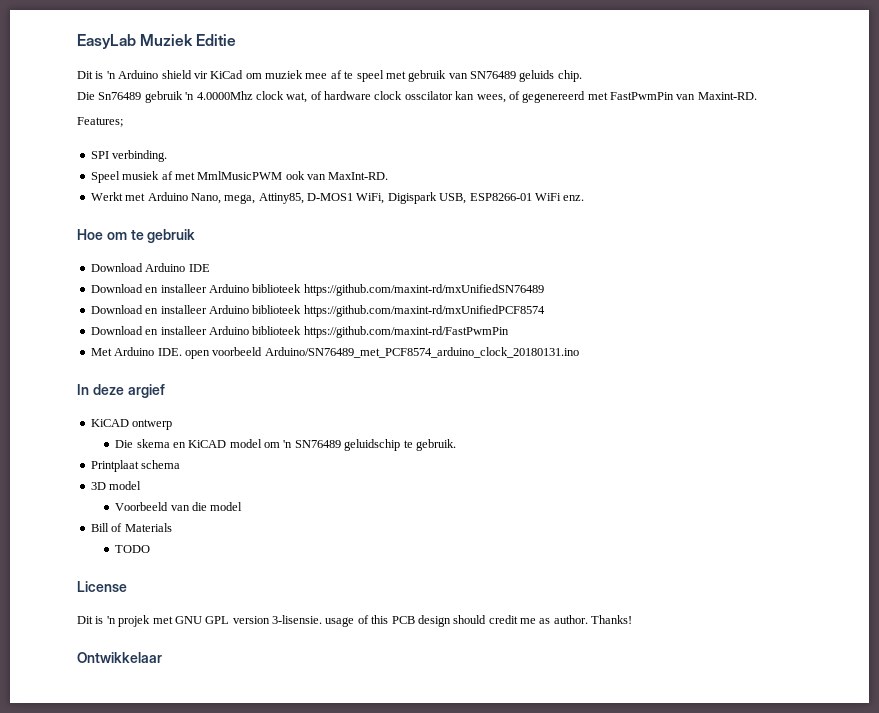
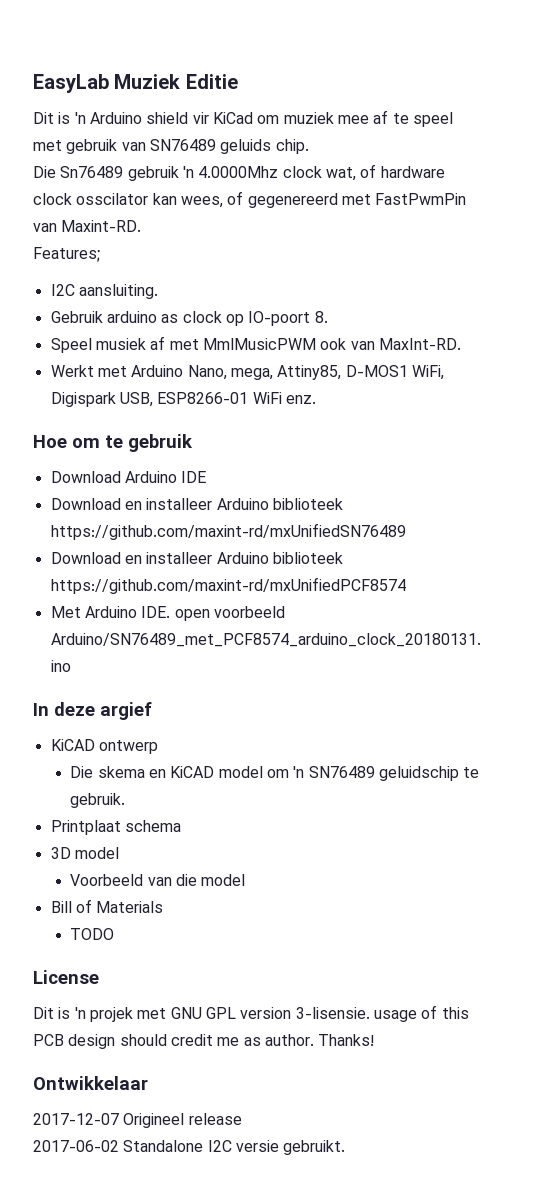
[90,150,168,162] SPI verbinding. -> [50,284,158,299] [50,311,328,326] I2C aansluiting. // Gebruik arduino as clock op IO-poort 8.
[90,326,509,338] // Download en installeer Arduino biblioteek https://github.com/maxint-rd/FastPwmPin -> (406, 585) none
(162, 657) none -> [33,1113,242,1128] [33,1140,346,1155] // 2017-12-07 Origineel release // 2017-06-02 Standalone I2C versie gebruikt.

